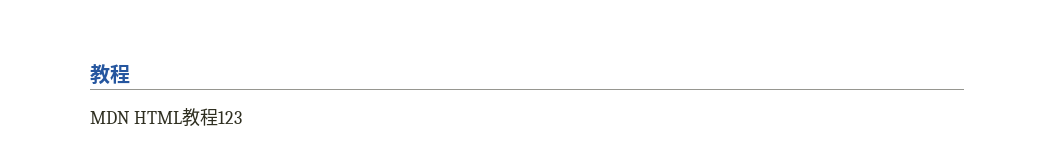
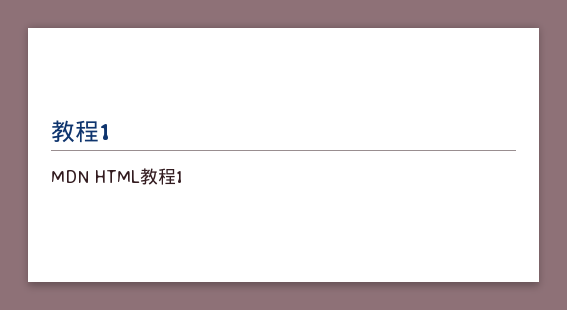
[90,64,130,85] 教程 -> [51,120,110,143] 教程1
[217,111,242,124] 123 -> [176,171,183,183] 1

